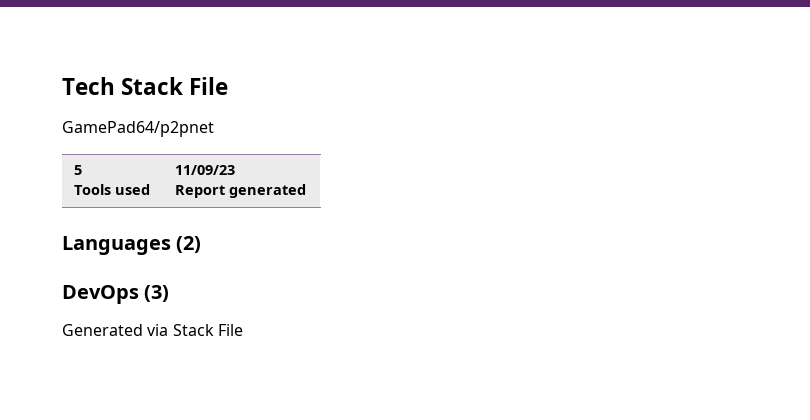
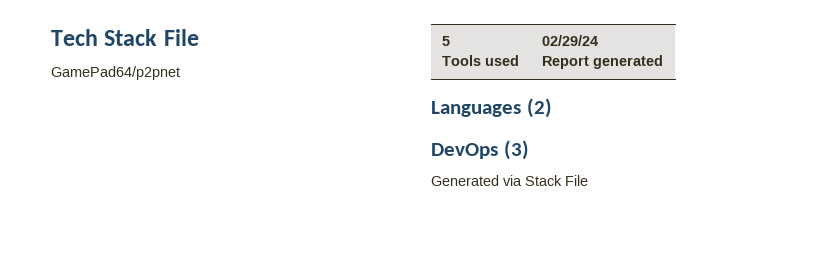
[174,165,235,175] 11/09/23 -> [541,35,598,46] 02/29/24

